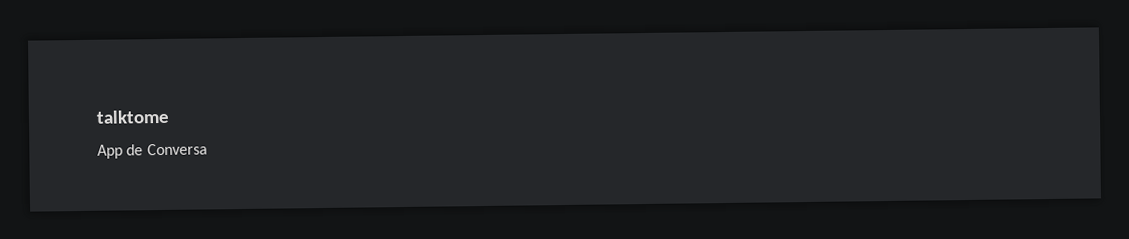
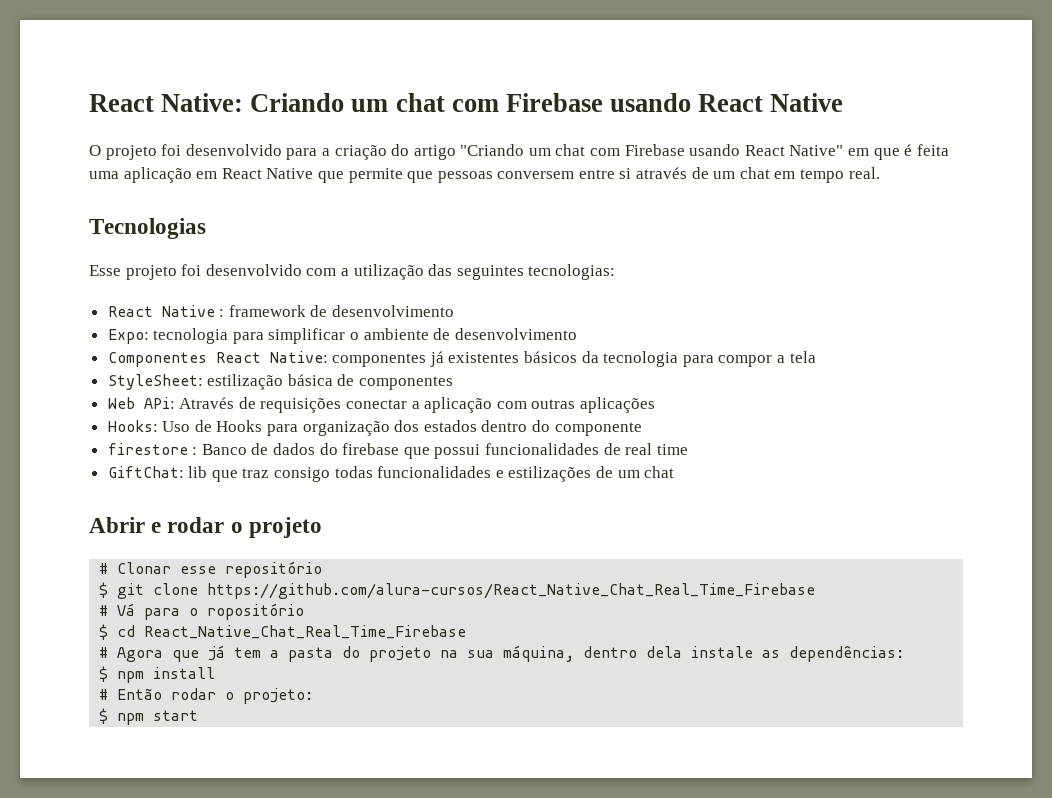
[96,109,170,124] [97,143,208,159] talktome // App de Conversa -> [89,93,844,112] [89,144,949,160] [89,167,880,183] [89,218,206,239] [89,264,616,280] [107,305,455,317] [107,328,577,344] [107,351,816,367] [107,374,454,390] [107,397,656,413] [107,420,642,436] [107,443,688,459] [107,466,675,482] [89,517,322,538] [99,561,323,578] [99,582,816,599] [99,603,305,620] [99,624,467,640] [99,645,905,662] [99,666,216,683] [99,688,314,704] [99,708,199,725] React Native: Criando um chat com Firebase usando React Native // O projeto foi desenvolvido para a criação do artigo "Criando um chat com Firebase usando React Native" em que é feita uma aplicação em React Native que permite que pessoas conversem entre si através de um chat em tempo real. // Tecnologias // Esse projeto foi desenvolvido com a utilização das seguintes tecnologias: // React Native : framework de desenvolvimento // Expo: tecnologia para simplificar o ambiente de desenvolvimento // Componentes React Native: componentes já existentes básicos da tecnologia para compor a tela // StyleSheet: estilização básica de componentes // Web APi: Através de requisições conectar a aplicação com outras aplicações // Hooks: Uso de Hooks para organização dos estados dentro do componente // firestore : Banco de dados do firebase que possui funcionalidades de real time // GiftChat: lib que traz consigo todas funcionalidades e estilizações de um chat // Abrir e rodar o projeto // # Clonar esse repositório // $ git clone https://github.com/alura-cursos/React_Native_Chat_Real_Time_Firebase // # Vá para o ropositório // $ cd React_Native_Chat_Real_Time_Firebase // # Agora que já tem a pasta do projeto na sua máquina, dentro dela instale as dependências: // $ npm install // # Então rodar o projeto: // $ npm start

